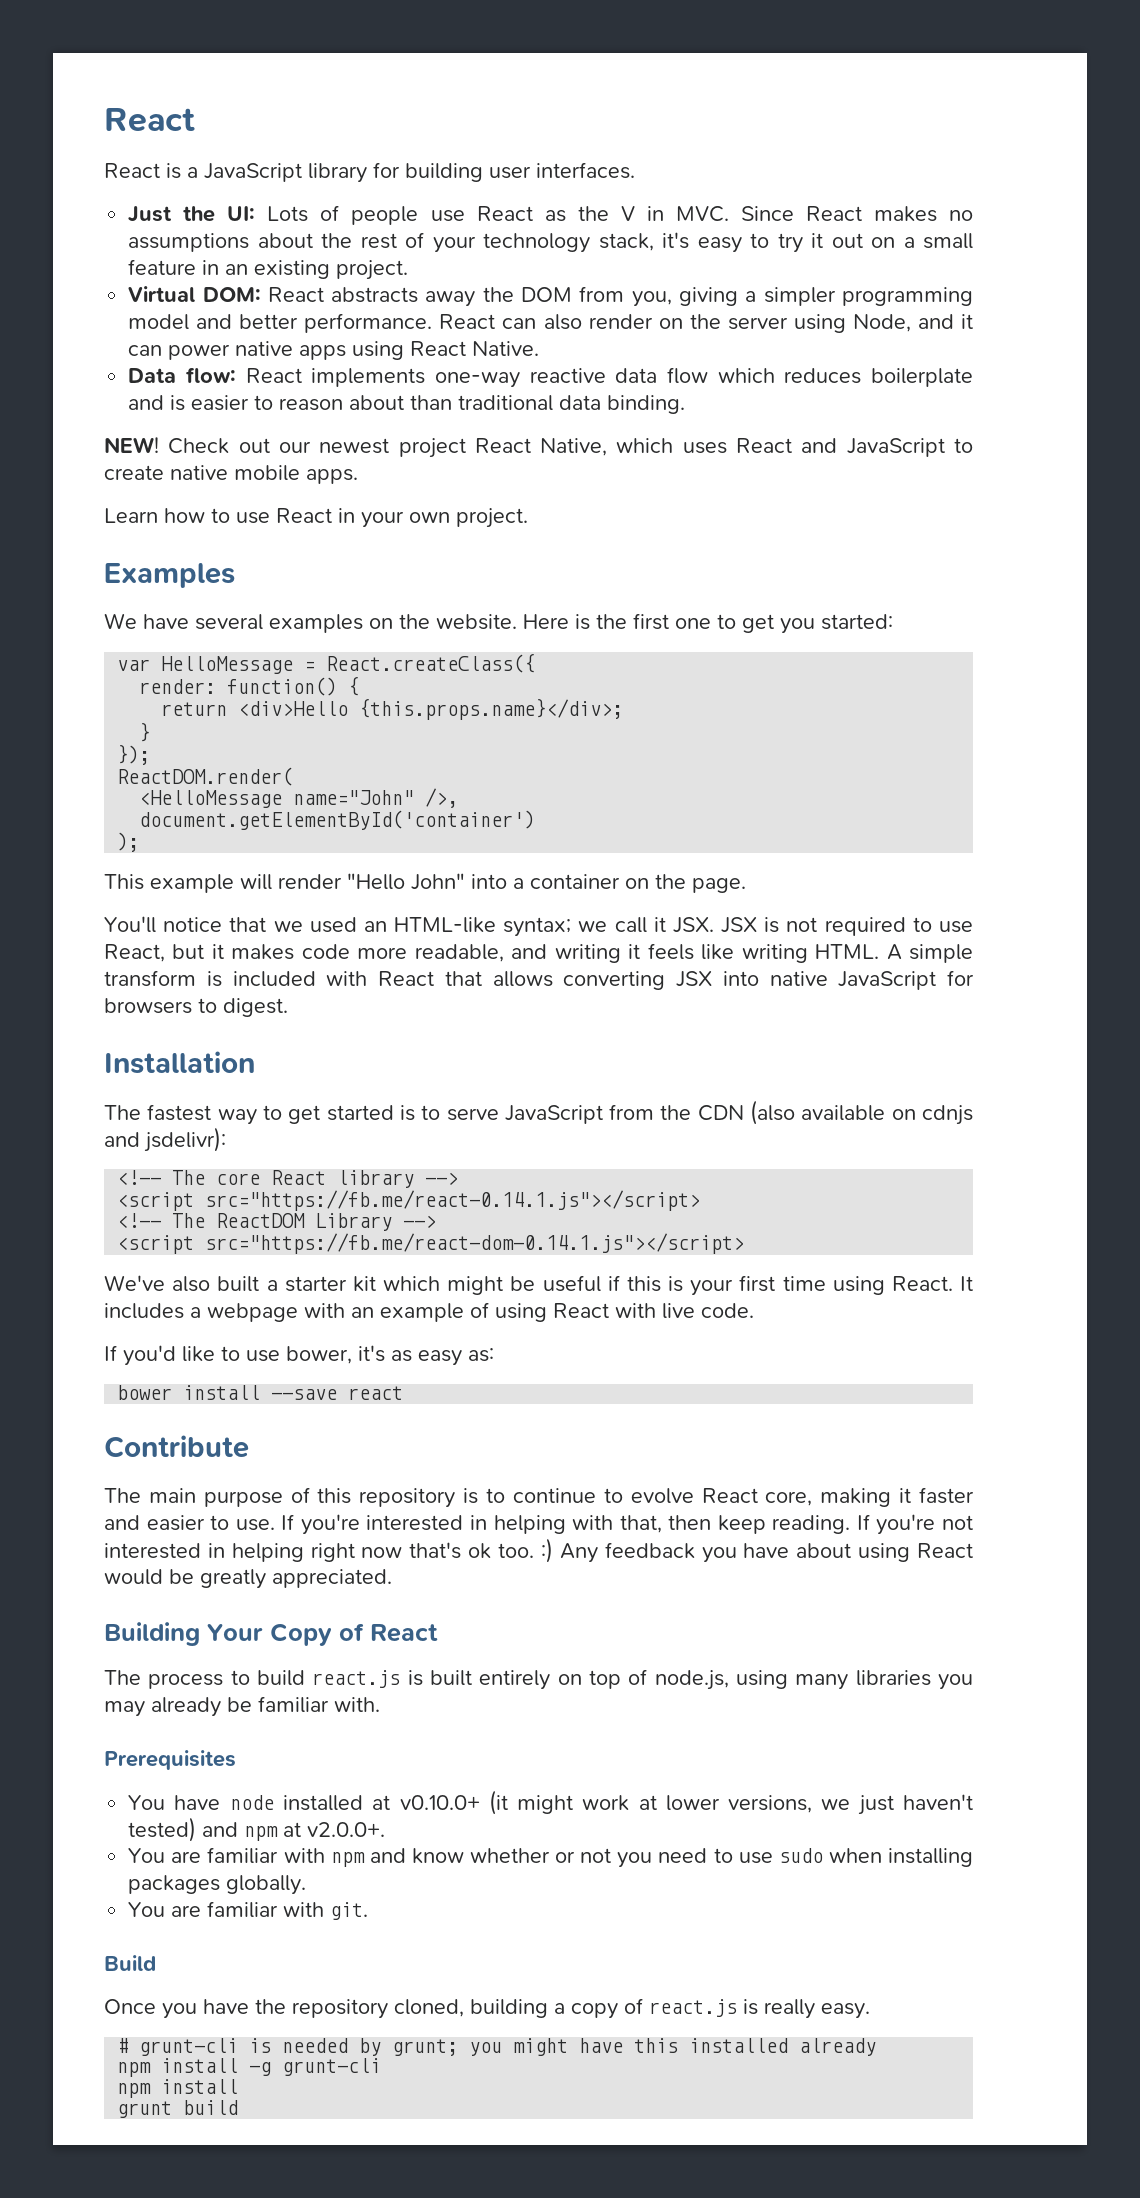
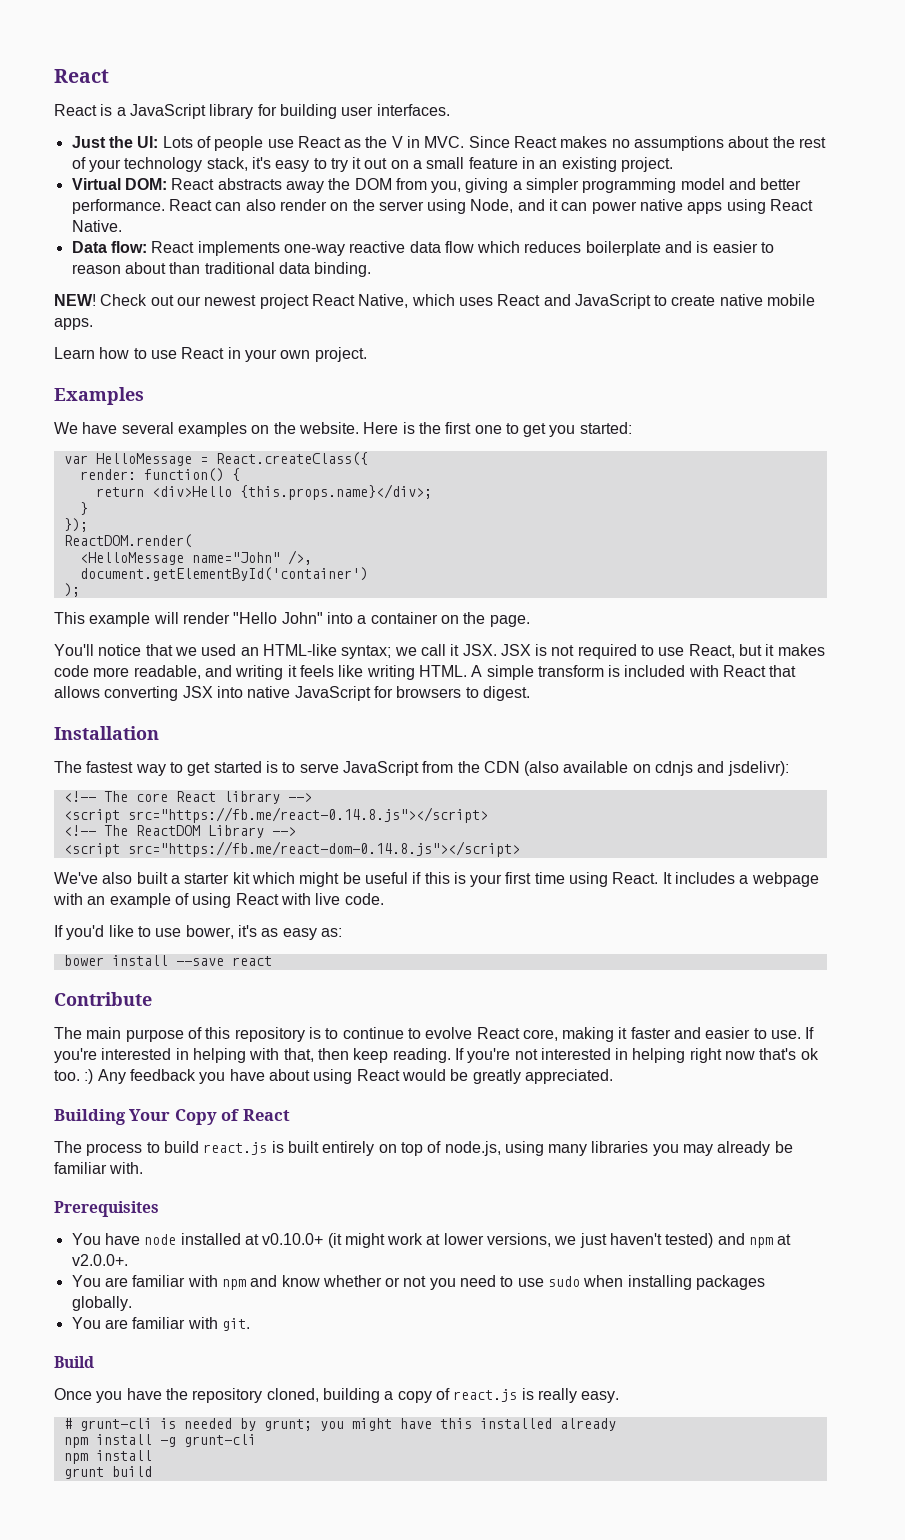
[205,1190,701,1211] src="https://fb.me/react-0.14.1.js"></script> -> [127,807,488,823] src="https://fb.me/react-0.14.8.js"></script>
[205,1233,745,1254] src="https://fb.me/react-dom-0.14.1.js"></script> -> [127,841,520,857] src="https://fb.me/react-dom-0.14.8.js"></script>

